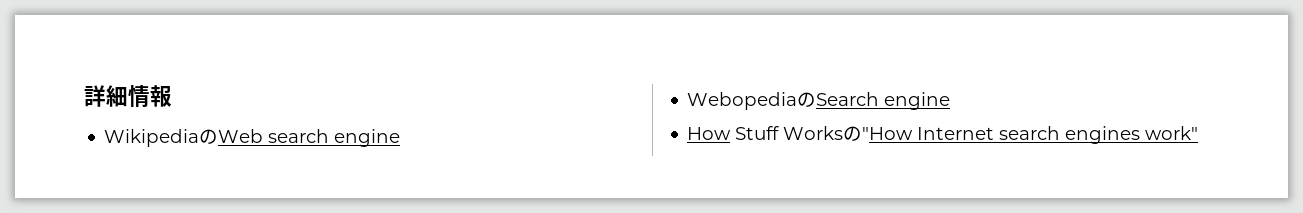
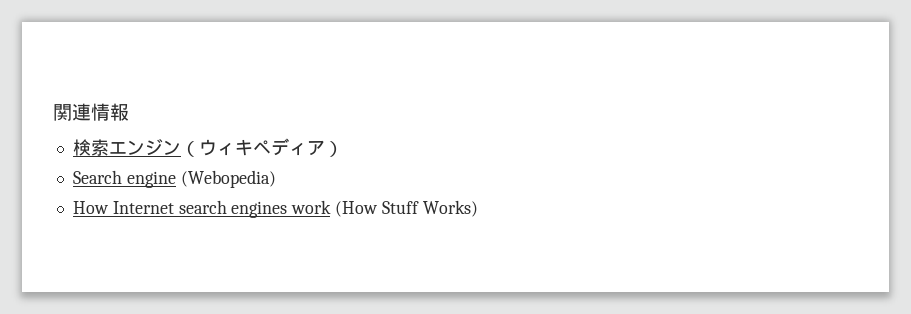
[84,85,128,107] 詳細 -> [53,103,91,121] 関連
[104,129,401,147] [687,92,817,110] WikipediaのWeb search engine // Webopediaの -> [72,138,343,157] 検索エンジン（ウィキペディア） //
(951, 101) none -> [180,170,276,188] (Webopedia)
[735,126,1199,144] Stuff Worksの"How Internet search engines work" -> [112,200,478,218] Internet search engines work (How Stuff Works)

